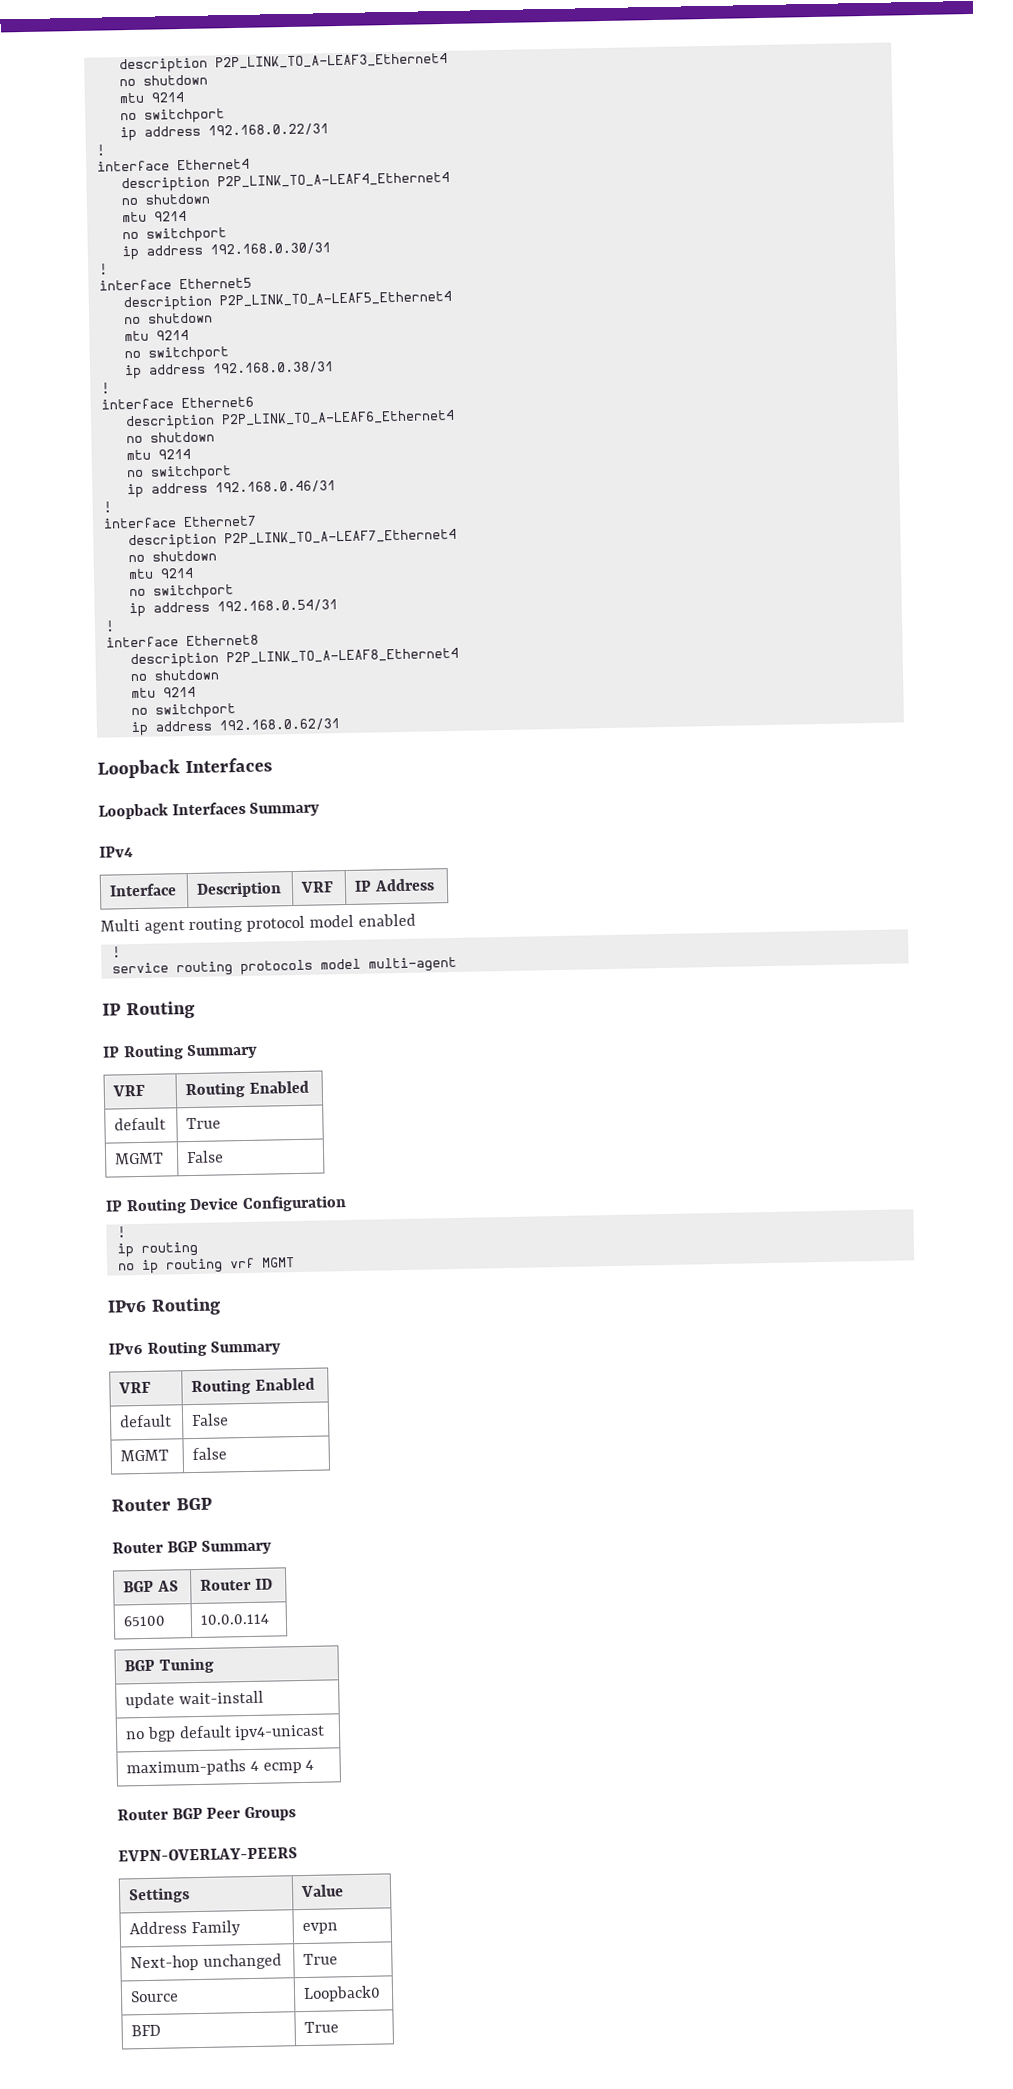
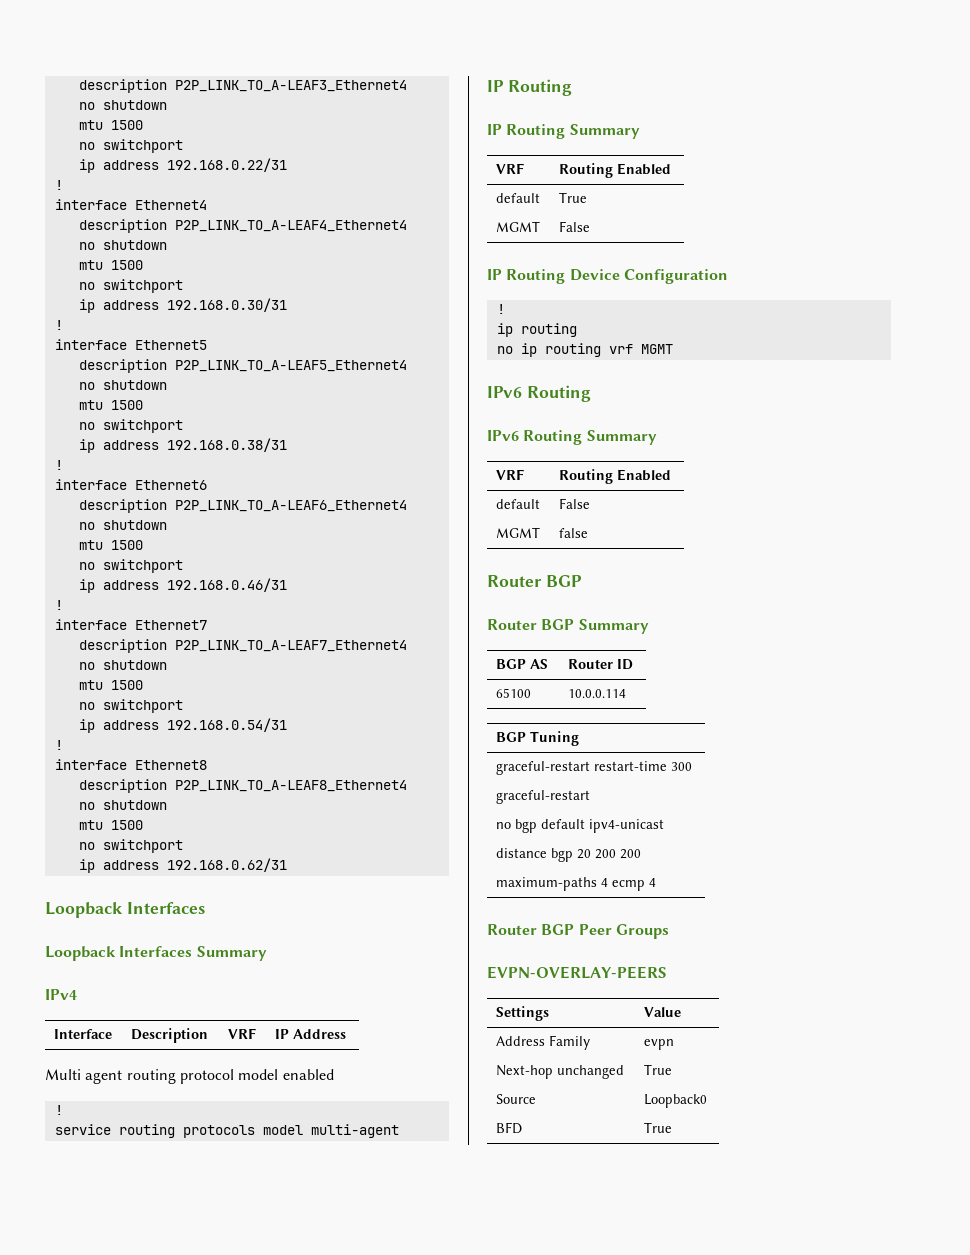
[150,91,185,103] 9214 -> [110,120,143,130] 1500
[153,210,187,222] 9214 -> [110,260,143,270] 1500
[155,329,189,341] 9214 -> [110,400,143,410] 1500
[157,448,191,460] 9214 -> [110,540,143,550] 1500
[159,567,194,579] 9214 -> [110,680,143,690] 1500
[162,686,196,698] 9214 -> [110,820,143,830] 1500
[125,1690,264,1709] update wait-install -> [496,761,693,775] [496,790,591,804] graceful-restart restart-time 300 // graceful-restart
(326, 1732) none -> [496,848,642,862] // distance bgp 20 200 200

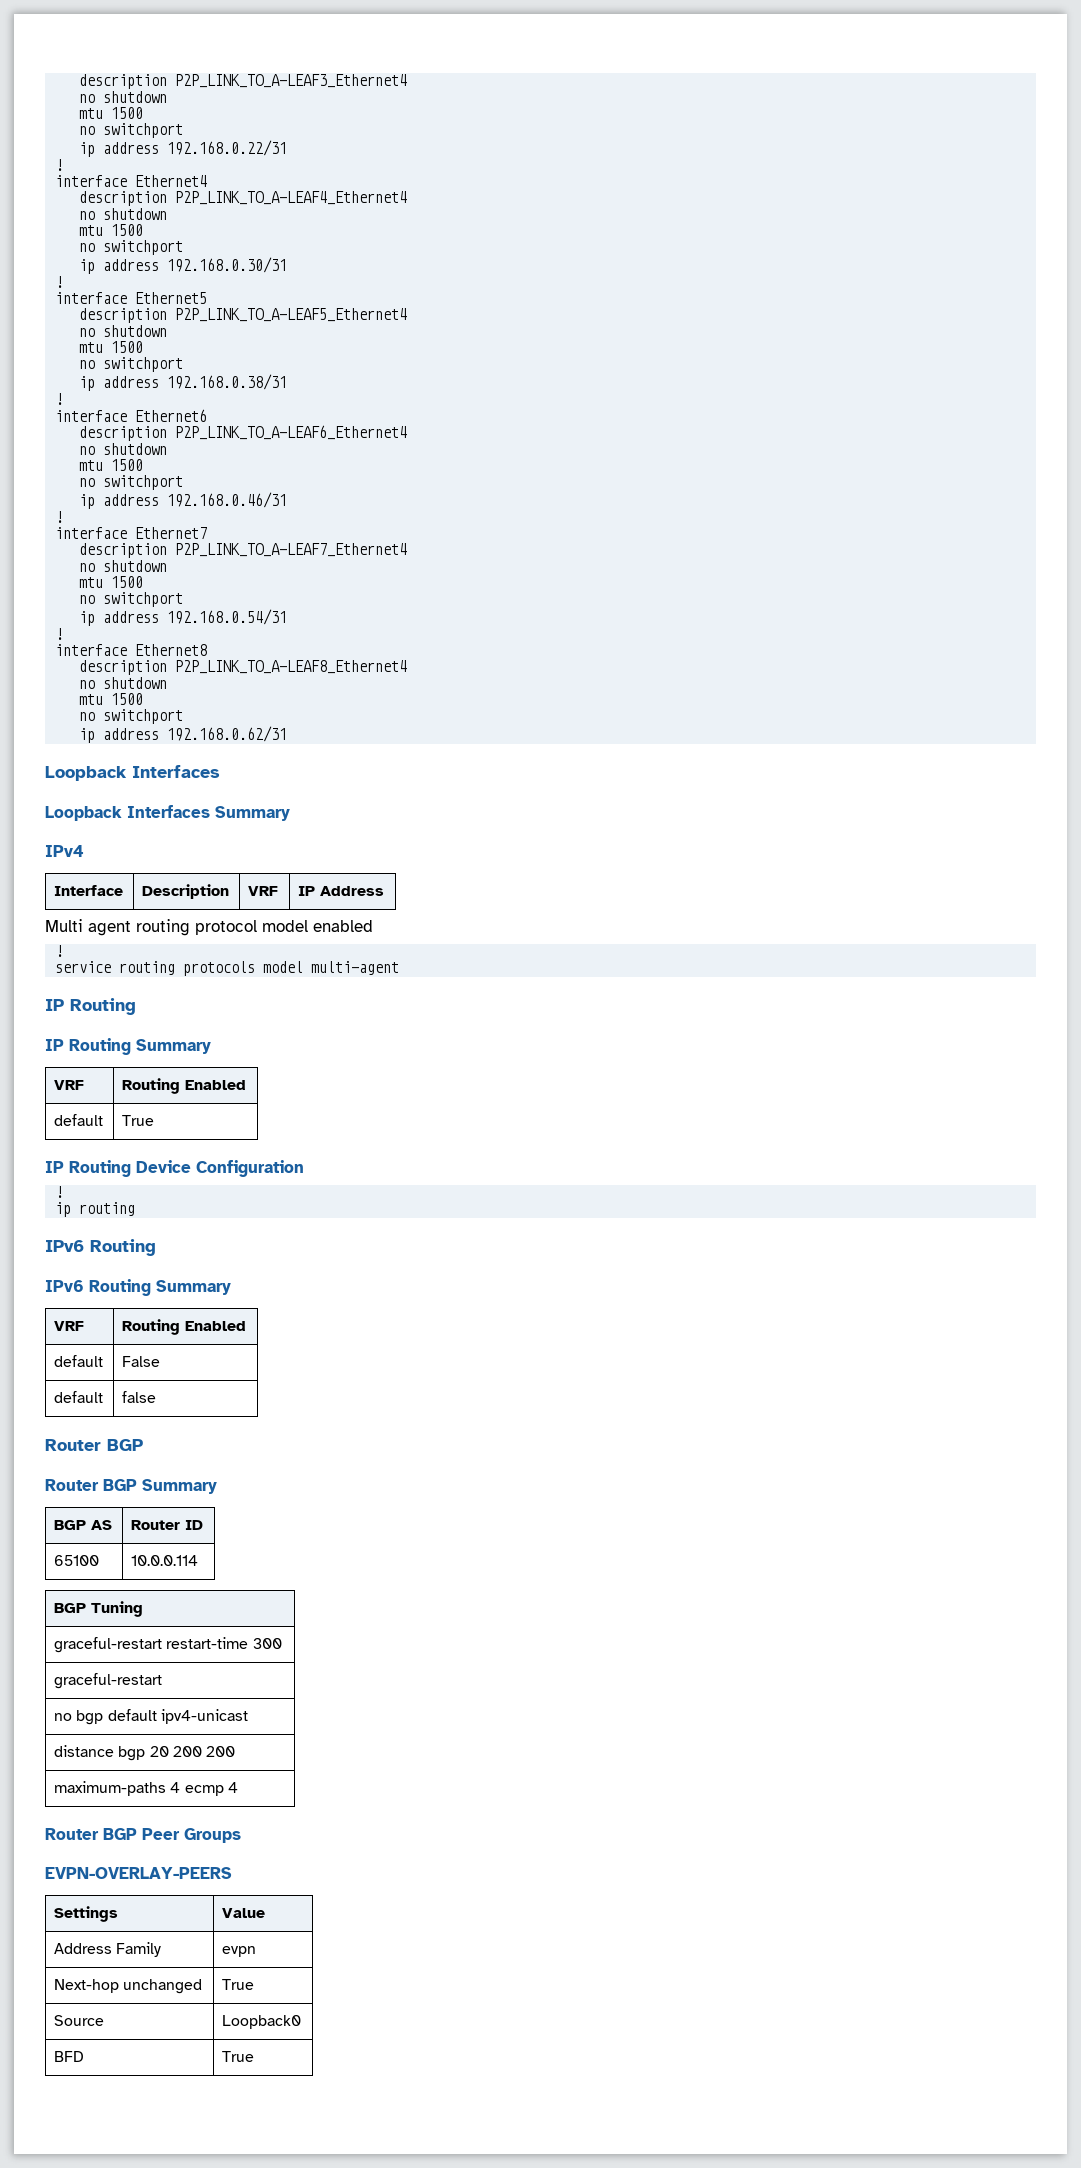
[496,221,541,232] [559,221,591,232] // MGMT | False -> (155, 1120) none
[496,343,673,357] // no ip routing vrf MGMT -> (136, 1209) none
[496,527,541,538] MGMT -> [54,1391,104,1403] default

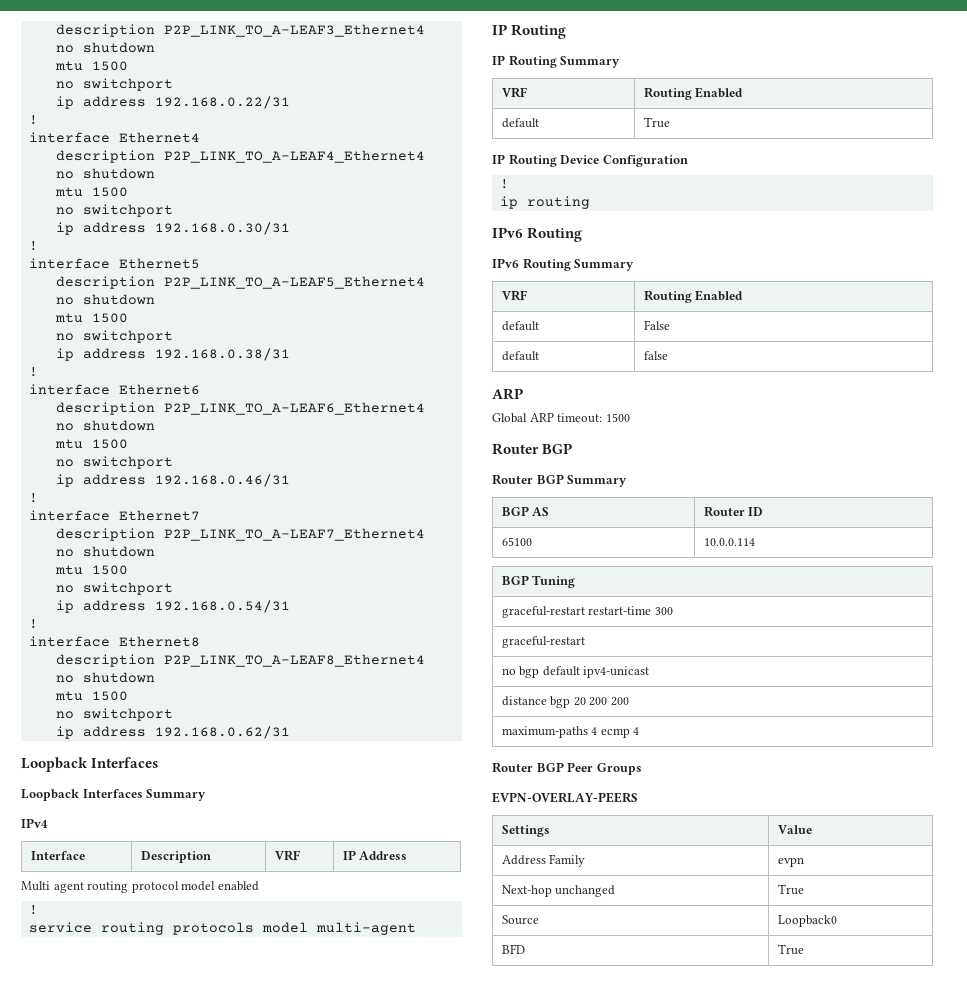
(157, 1397) none -> [492,388,523,400] [492,413,630,423] // ARP // Global ARP timeout: 1500

